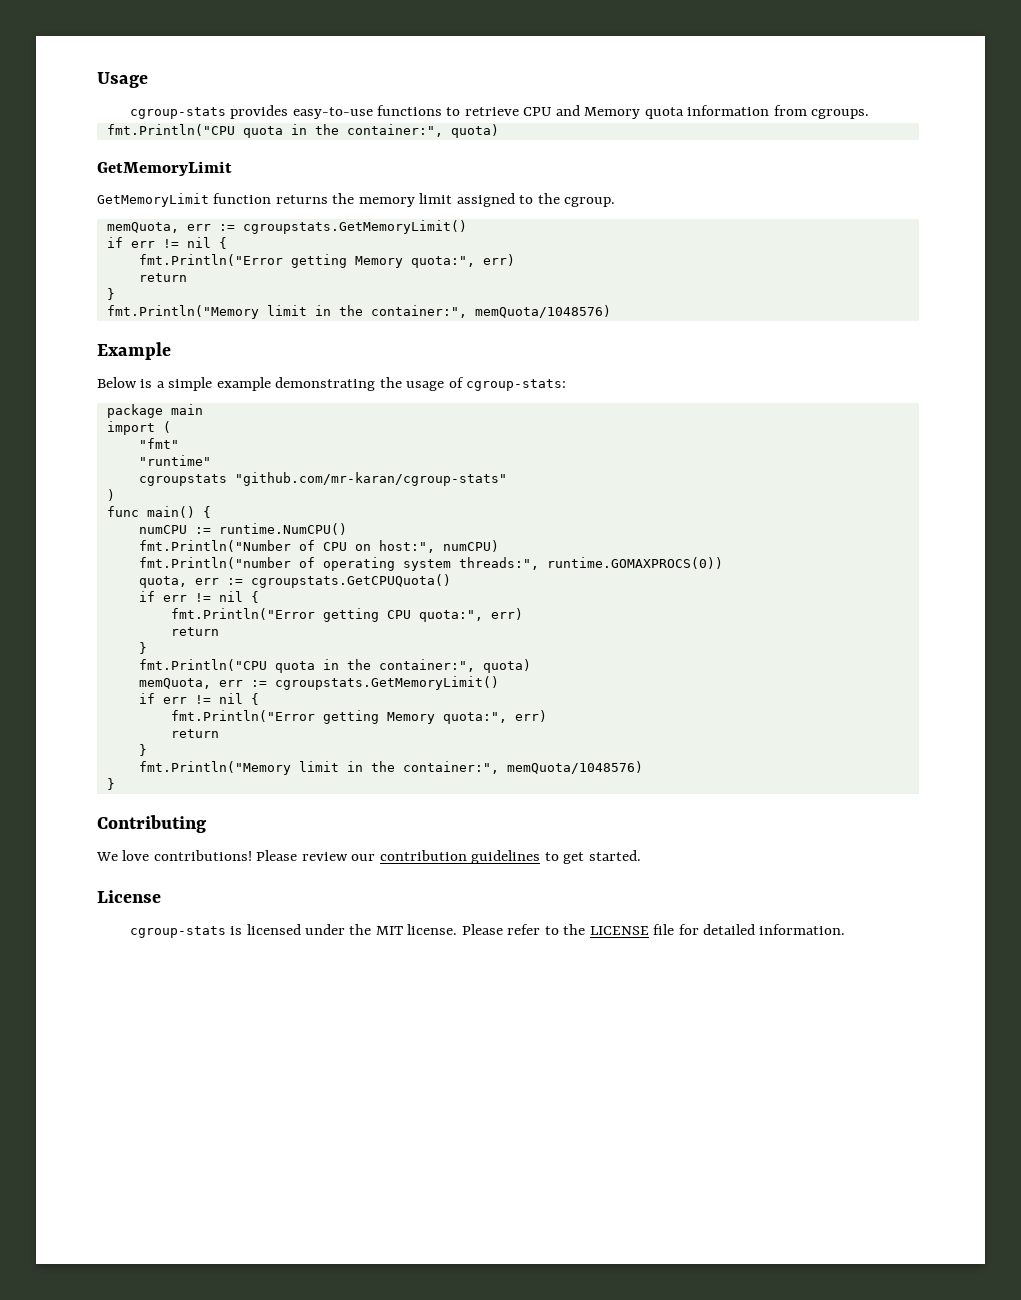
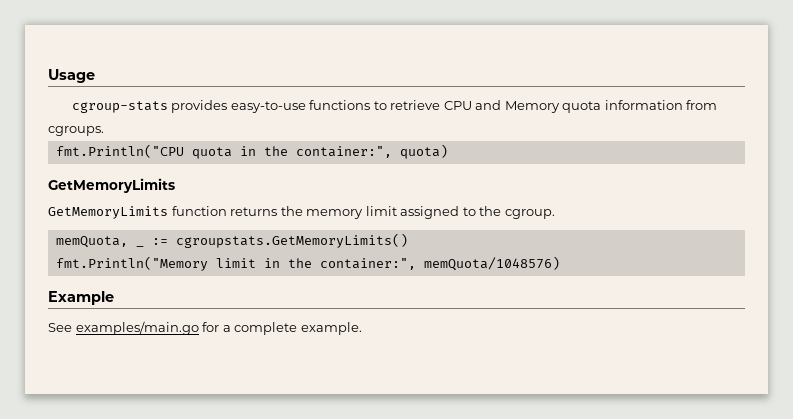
[97,161,232,176] [97,193,209,207] GetMemoryLimit // GetMemoryLimit -> [48,178,175,193] [48,206,168,219] GetMemoryLimits // GetMemoryLimits
[186,220,467,234] [106,237,227,249] [138,254,515,268] [138,273,187,282] [106,288,115,300] err := cgroupstats.GetMemoryLimit() // if err != nil { // fmt.Println("Error getting Memory quota:", err) // return // } -> [135,245,144,247] [151,233,408,248] _ := cgroupstats.GetMemoryLimits()
[97,377,567,391] [106,404,203,418] [106,421,171,435] [138,438,179,449] [138,455,211,466] [138,472,507,486] [106,489,115,501] [106,506,211,518] [138,523,347,535] [138,540,499,553] [138,557,723,571] [138,574,451,588] [138,591,259,603] [170,608,523,622] [170,627,219,636] [138,642,147,654] [138,659,531,673] [138,676,499,690] [138,693,259,705] [170,710,547,724] [170,729,219,738] [138,744,147,756] [138,761,643,775] [106,778,115,790] [97,815,206,833] [96,850,641,864] [97,890,161,903] [129,924,846,938] Below is a simple example demonstrating the usage of cgroup-stats: // package main // import ( // "fmt" // "runtime" // cgroupstats "github.com/mr-karan/cgroup-stats" // ) // func main() { // numCPU := runtime.NumCPU() // fmt.Println("Number of CPU on host:", numCPU) // fmt.Println("number of operating system threads:", runtime.GOMAXPROCS(0)) // quota, err := cgroupstats.GetCPUQuota() // if err != nil { // fmt.Println("Error getting CPU quota:", err) // return // } // fmt.Println("CPU quota in the container:", quota) // memQuota, err := cgroupstats.GetMemoryLimit() // if err != nil { // fmt.Println("Error getting Memory quota:", err) // return // } // fmt.Println("Memory limit in the container:", memQuota/1048576) // } // Contributing // We love contributions! Please review our contribution guidelines to get started. // License // cgroup-stats is licensed under the MIT license. Please refer to the LICENSE file for detailed information. -> [48,321,362,335] See examples/main.go for a complete example.

